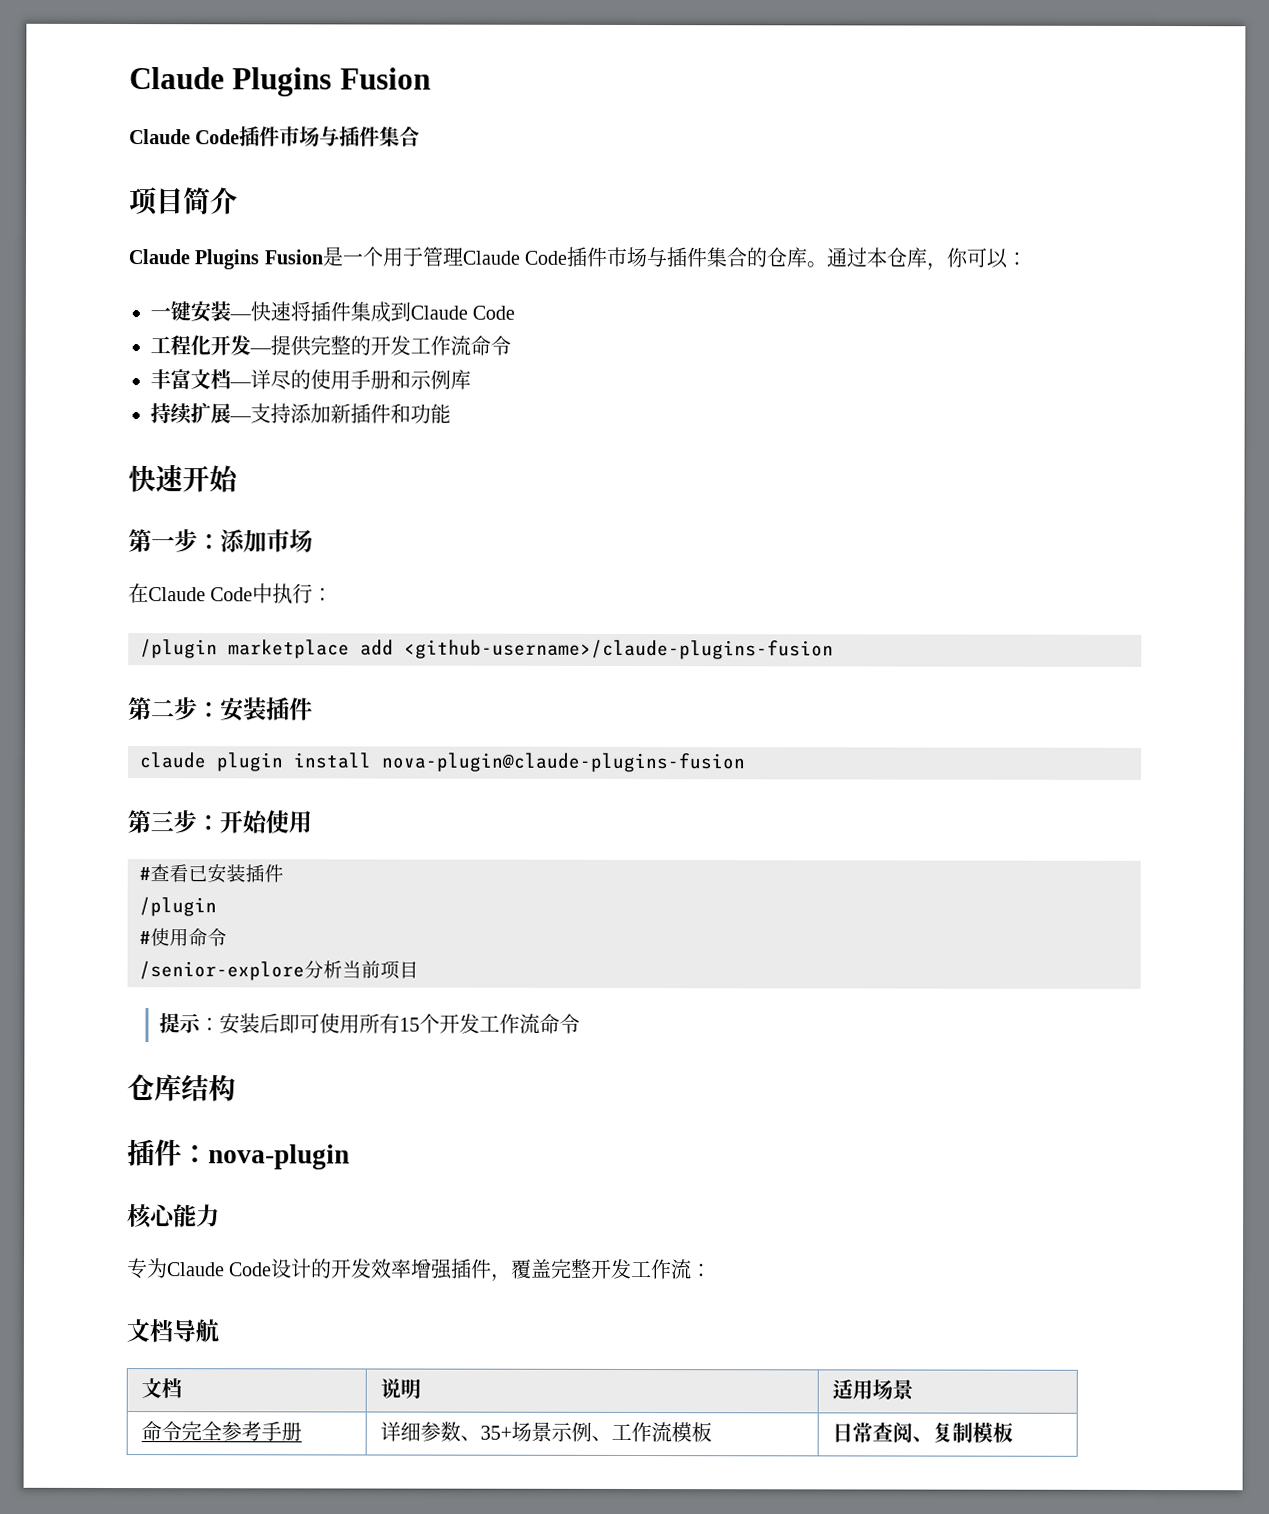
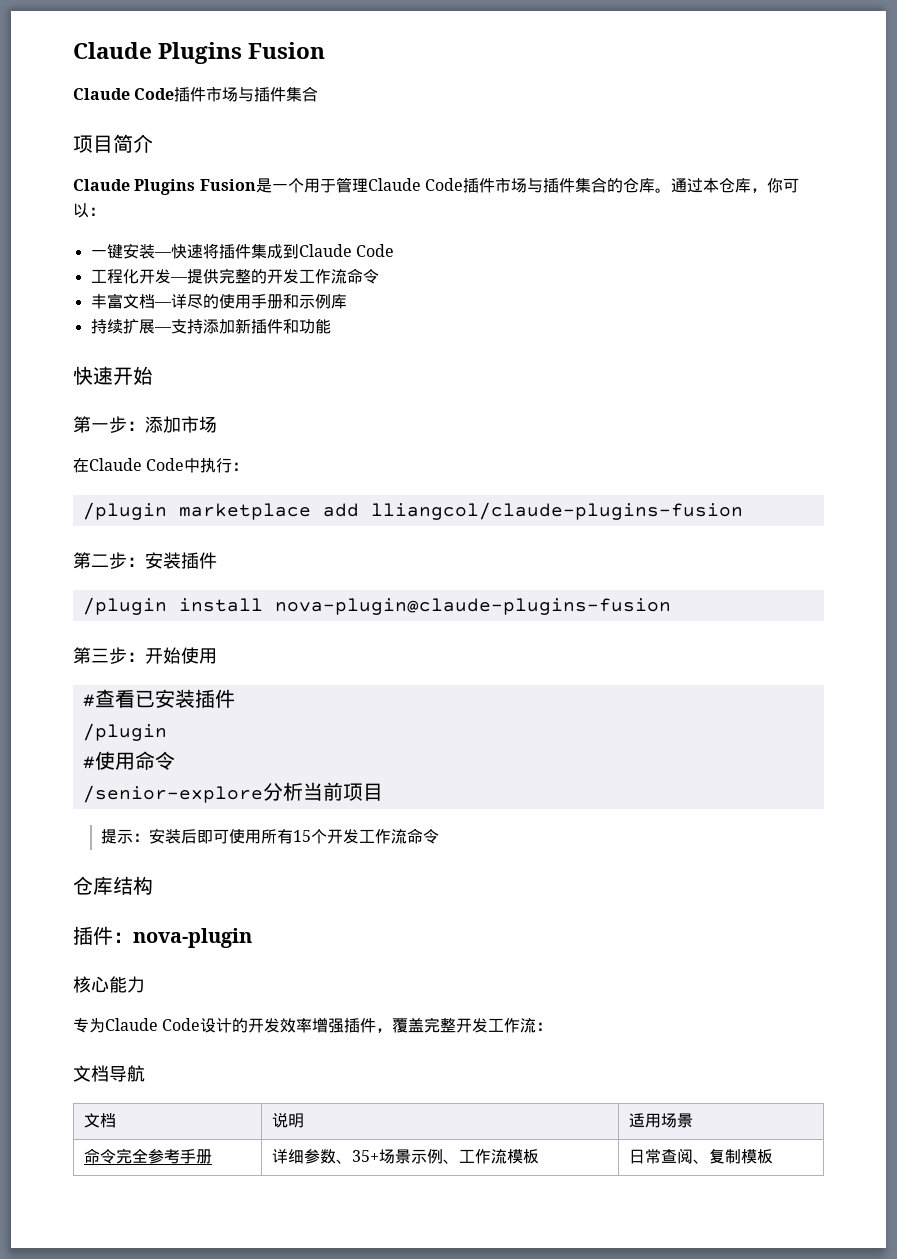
[404,639,834,660] <github-username>/claude-plugins-fusion -> [370,502,743,520] lliangcol/claude-plugins-fusion
[139,752,284,772] claude plugin -> [82,597,167,615] /plugin

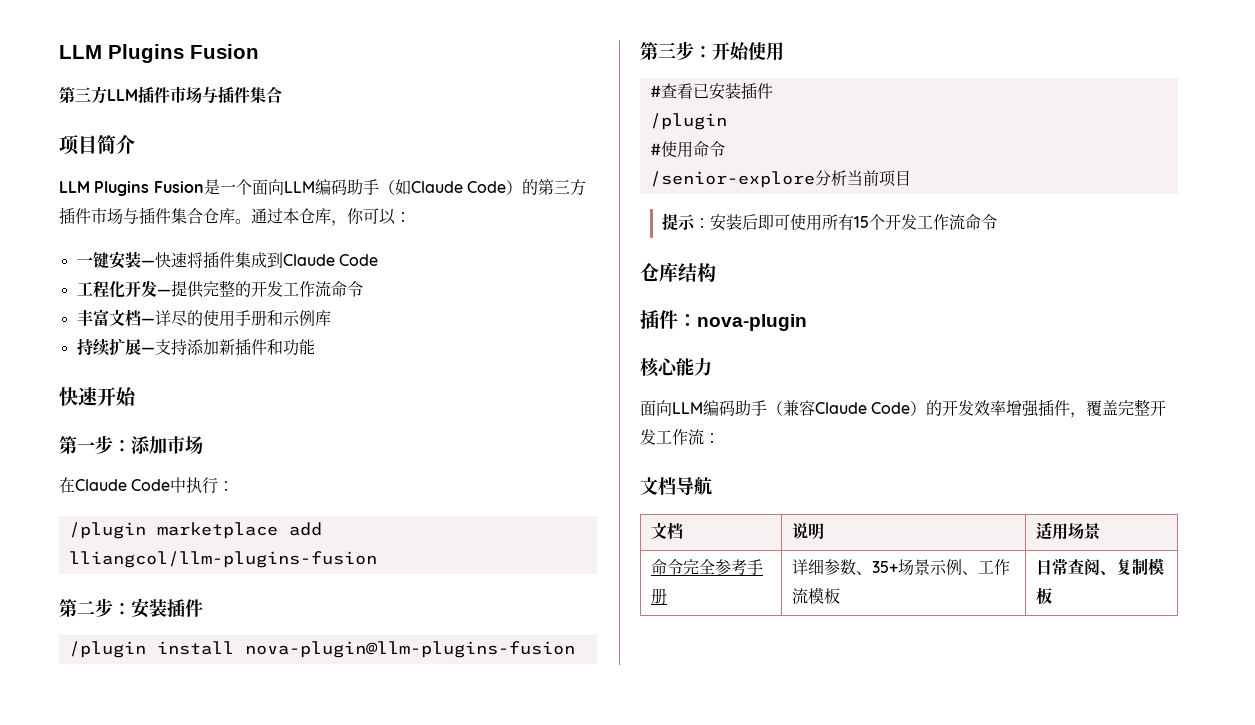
[73,42,152,59] Claude -> [59,45,102,59] LLM
[73,88,175,100] Claude Code -> [59,86,138,104] 第三方LLM
[73,179,130,191] Claude -> [59,181,90,193] LLM
[303,177,623,193] 用于管理Claude Code插件市场与插件集合的 -> [251,179,586,196] [59,207,203,224] 面向LLM编码助手（如Claude Code）的第三方插件市场与插件集合
[370,502,743,520] lliangcol/claude-plugins-fusion -> [68,551,377,568] lliangcol/llm-plugins-fusion
[274,598,671,615] nova-plugin@claude-plugins-fusion -> [244,641,575,658] nova-plugin@llm-plugins-fusion
[73,1018,233,1033] 专为Claude Code设计 -> [640,400,927,416] 面向LLM编码助手（兼容Claude Code）

